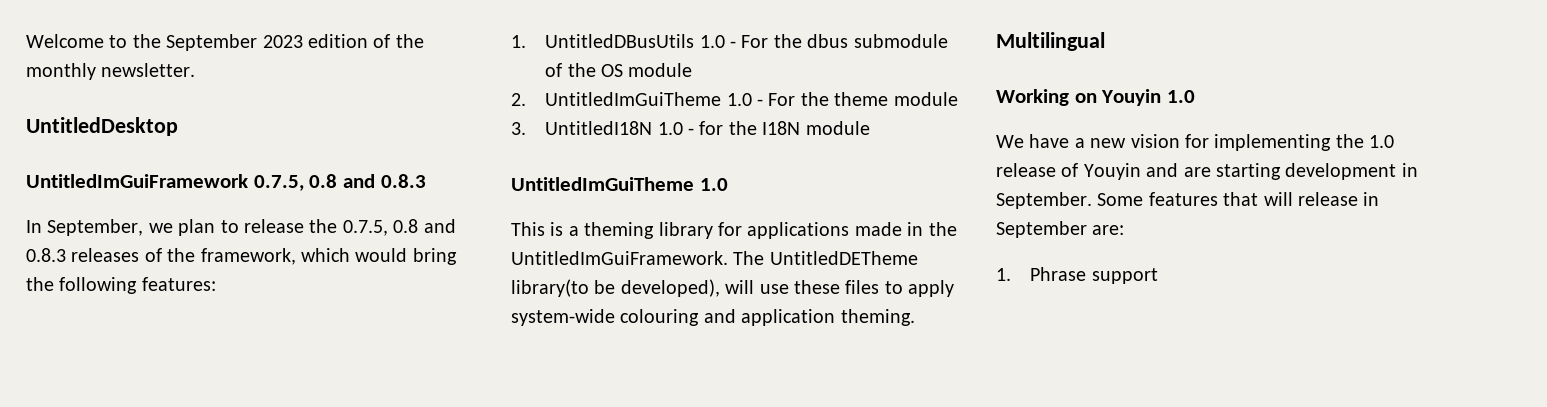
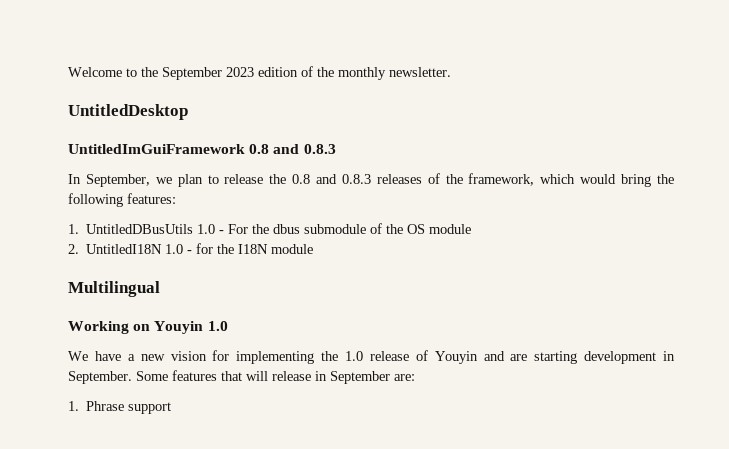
[253,175,304,191] 0.7.5, -> (245, 149) none
[342,220,388,236] 0.7.5, -> (287, 179) none
[545,92,958,106] [511,122,526,135] UntitledImGuiTheme 1.0 - For the theme module // 3. -> (79, 249) none
[511,177,728,191] [511,222,957,239] [511,251,918,265] [511,279,955,297] [511,309,915,326] // UntitledImGuiTheme 1.0 // This is a theming library for applications made in the UntitledImGuiFramework. The UntitledDETheme library(to be developed), will use these files to apply system-wide colouring and application theming. -> (314, 249) none

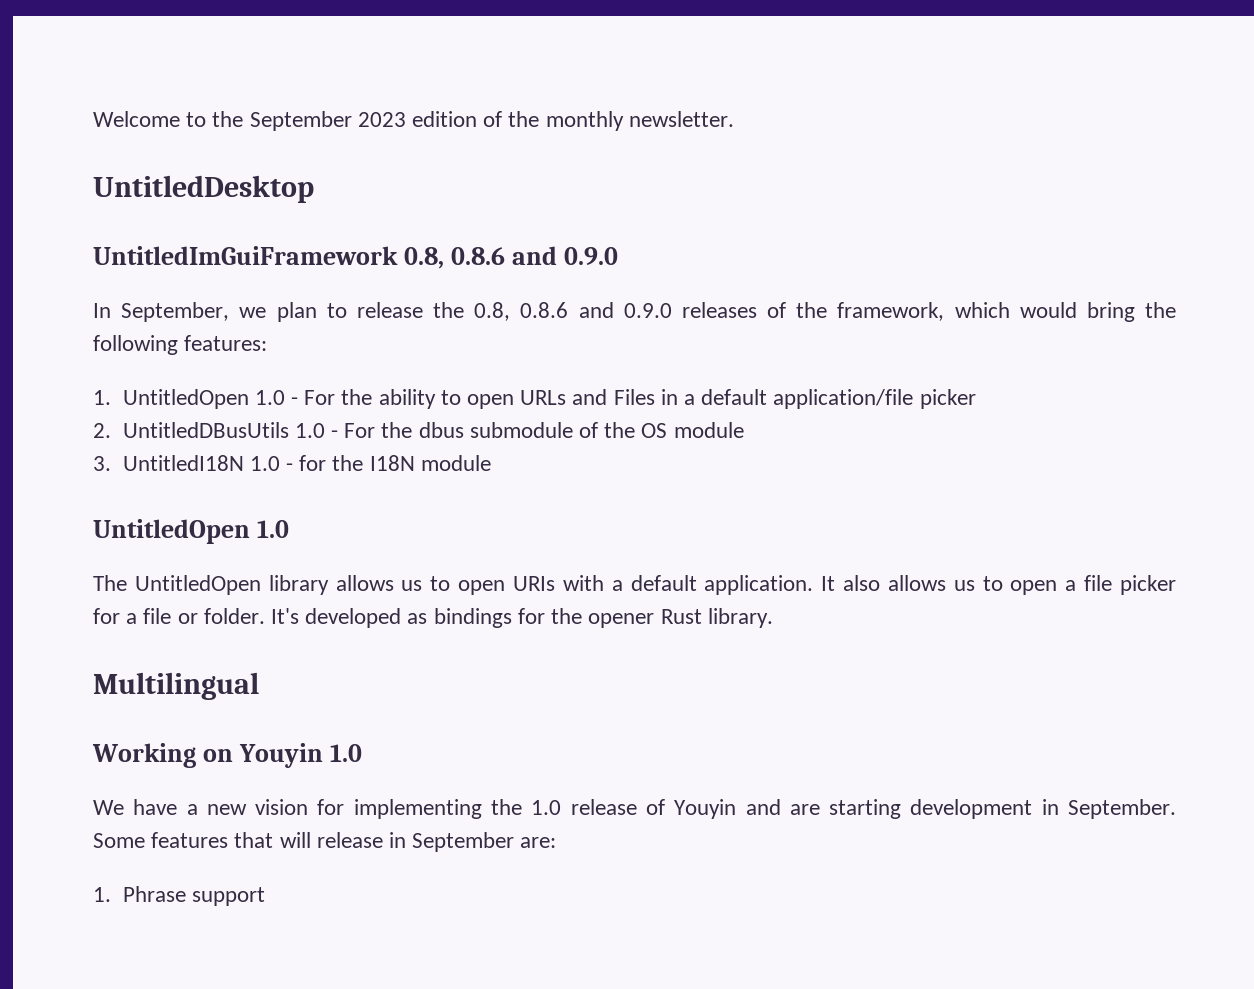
[249,144,336,154] 0.8 and 0.8.3 -> [403,246,618,269] 0.8, 0.8.6 and 0.9.0
[292,174,371,184] 0.8 and 0.8.3 -> [474,302,672,321] 0.8, 0.8.6 and 0.9.0
(79, 229) none -> [122,389,976,409] [93,423,111,438] UntitledOpen 1.0 - For the ability to open URLs and Files in a default application/file picker // 2.
[68,244,79,254] 2. -> [93,456,111,471] 3.
(314, 249) none -> [93,519,289,544] [93,575,1177,595] [93,608,773,628] // UntitledOpen 1.0 // The UntitledOpen library allows us to open URIs with a default application. It also allows us to open a file picker for a file or folder. It's developed as bindings for the opener Rust library.

